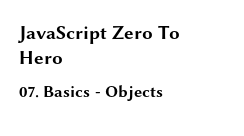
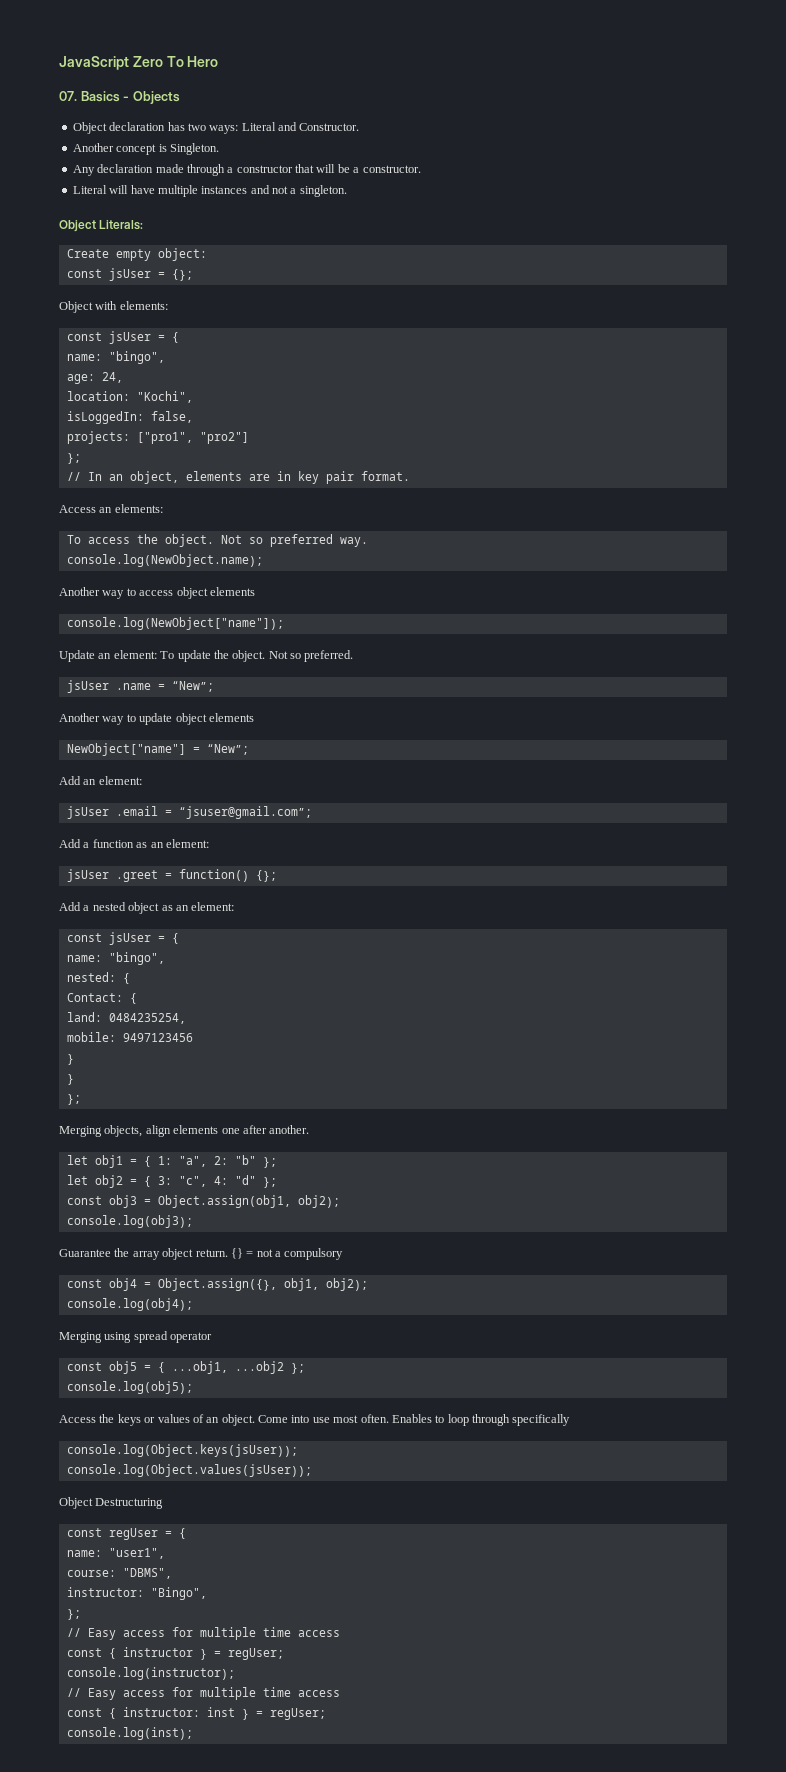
(164, 93) none -> [72,122,360,134] [72,143,219,155] [72,164,421,176] [72,185,347,197] [59,220,144,232] [66,248,207,261] [66,268,193,281] [59,301,168,313] [66,331,179,344] [66,351,165,364] [66,372,123,384] [66,391,193,403] [66,411,193,424] [66,431,249,444] [66,453,81,464] [66,471,410,484] [59,504,163,513] [66,534,368,547] [66,554,263,567] [59,587,255,599] [66,617,284,630] [59,650,354,662] [66,680,214,693] [59,713,254,725] [66,743,249,756] [59,776,142,785] [66,806,312,819] [59,839,209,848] [66,869,277,882] [59,902,235,914] [66,932,179,945] [66,952,165,965] [66,972,130,984] [66,993,137,1004] [66,1012,186,1024] [66,1032,193,1042] [66,1054,74,1065] [66,1074,74,1085] [66,1094,81,1105] [59,1125,310,1137] [66,1155,277,1168] [66,1175,277,1188] [66,1195,340,1208] [66,1215,193,1228] [59,1248,344,1260] [66,1278,368,1291] [66,1298,193,1311] [59,1331,213,1343] [66,1361,305,1374] [66,1381,193,1394] [59,1414,571,1426] [66,1444,298,1457] [66,1464,312,1477] [59,1497,164,1509] [66,1528,186,1540] [66,1548,165,1559] [66,1568,172,1579] [66,1587,207,1600] [66,1609,81,1620] [66,1627,340,1640] [66,1647,284,1660] [66,1667,235,1680] [66,1687,340,1700] [66,1707,326,1720] [66,1727,193,1740] // Object declaration has two ways: Literal and Constructor. // Another concept is Singleton. // Any declaration made through a constructor that will be a constructor. // Literal will have multiple instances and not a singleton. // Object Literals: // Create empty object: // const jsUser = {}; // Object with elements: // const jsUser = { // name: "bingo", // age: 24, // location: "Kochi", // isLoggedIn: false, // projects: ["pro1", "pro2"] // }; // // In an object, elements are in key pair format. // Access an elements: // To access the object. Not so preferred way. // console.log(NewObject.name); // Another way to access object elements // console.log(NewObject["name"]); // Update an element: To update the object. Not so preferred. // jsUser .name = “New”; // Another way to update object elements // NewObject["name"] = “New”; // Add an element: // jsUser .email = “jsuser@gmail.com”; // Add a function as an element: // jsUser .greet = function() {}; // Add a nested object as an element: // const jsUser = { // name: "bingo", // nested: { // Contact: { // land: 0484235254, // mobile: 9497123456 // } // } // }; // Merging objects, align elements one after another. // let obj1 = { 1: "a", 2: "b" }; // let obj2 = { 3: "c", 4: "d" }; // const obj3 = Object.assign(obj1, obj2); // console.log(obj3); // Guarantee the array object return. {} = not a compulsory // const obj4 = Object.assign({}, obj1, obj2); // console.log(obj4); // Merging using spread operator // const obj5 = { ...obj1, ...obj2 }; // console.log(obj5); // Access the keys or values of an object. Come into use most often. Enables to loop through specifically // console.log(Object.keys(jsUser)); // console.log(Object.values(jsUser)); // Object Destructuring // const regUser = { // name: "user1", // course: "DBMS", // instructor: "Bingo", // }; // // Easy access for multiple time access // const { instructor } = regUser; // console.log(instructor); // // Easy access for multiple time access // const { instructor: inst } = regUser; // console.log(inst);

